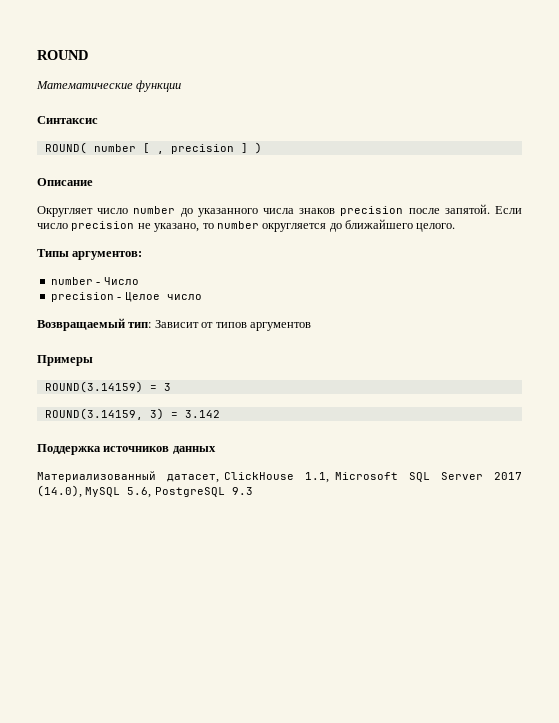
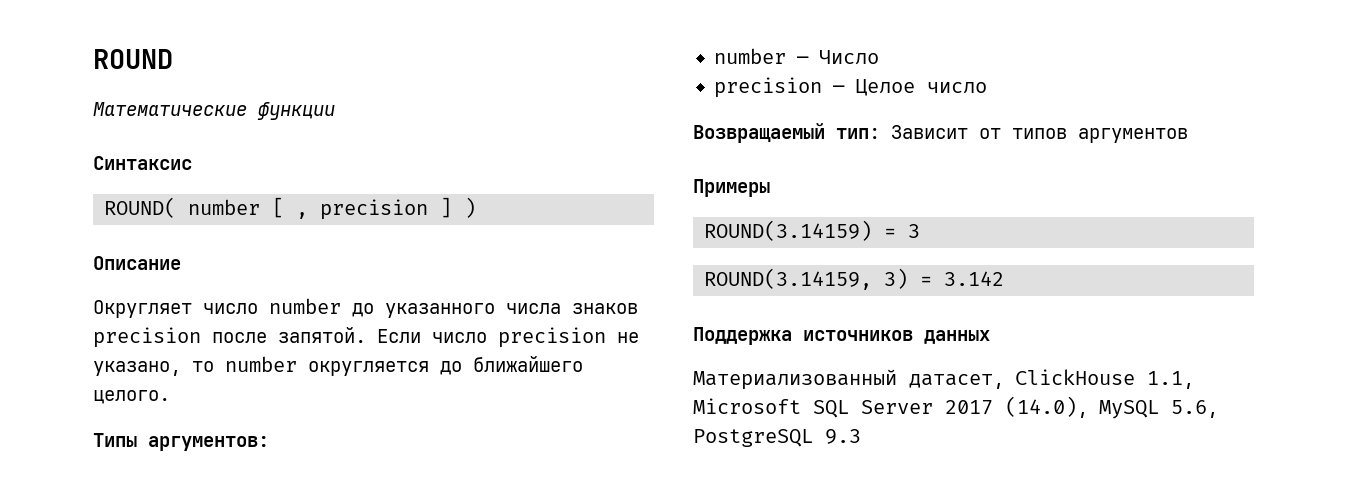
[96,282,101,285] - -> [796,56,809,64] —
[117,297,122,300] - -> [832,85,845,93] —

